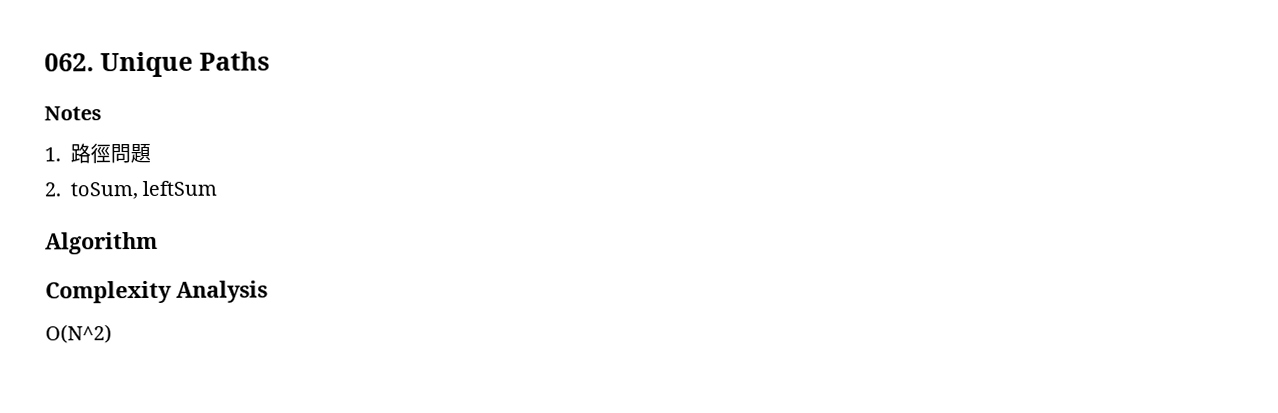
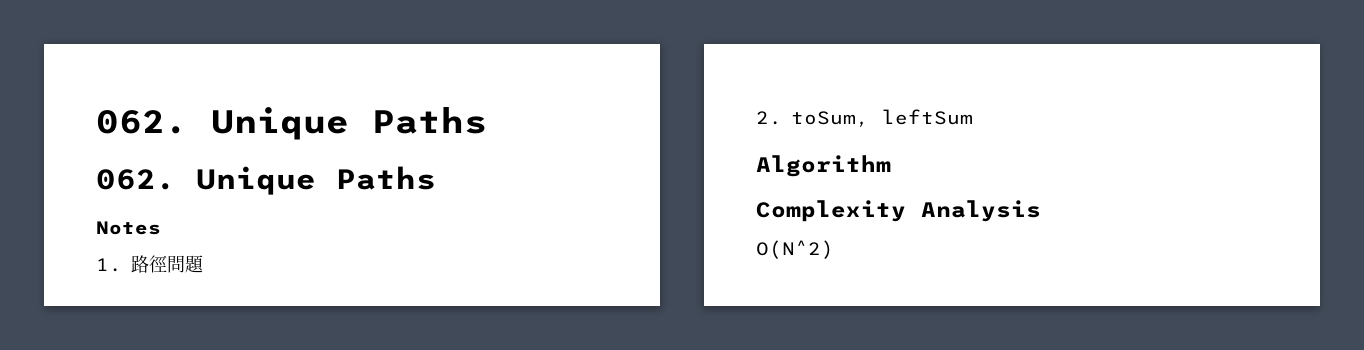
[44,51,270,78] 062. Unique Paths -> [96,107,487,140] [96,166,436,195] 062. Unique Paths // 062. Unique Paths

